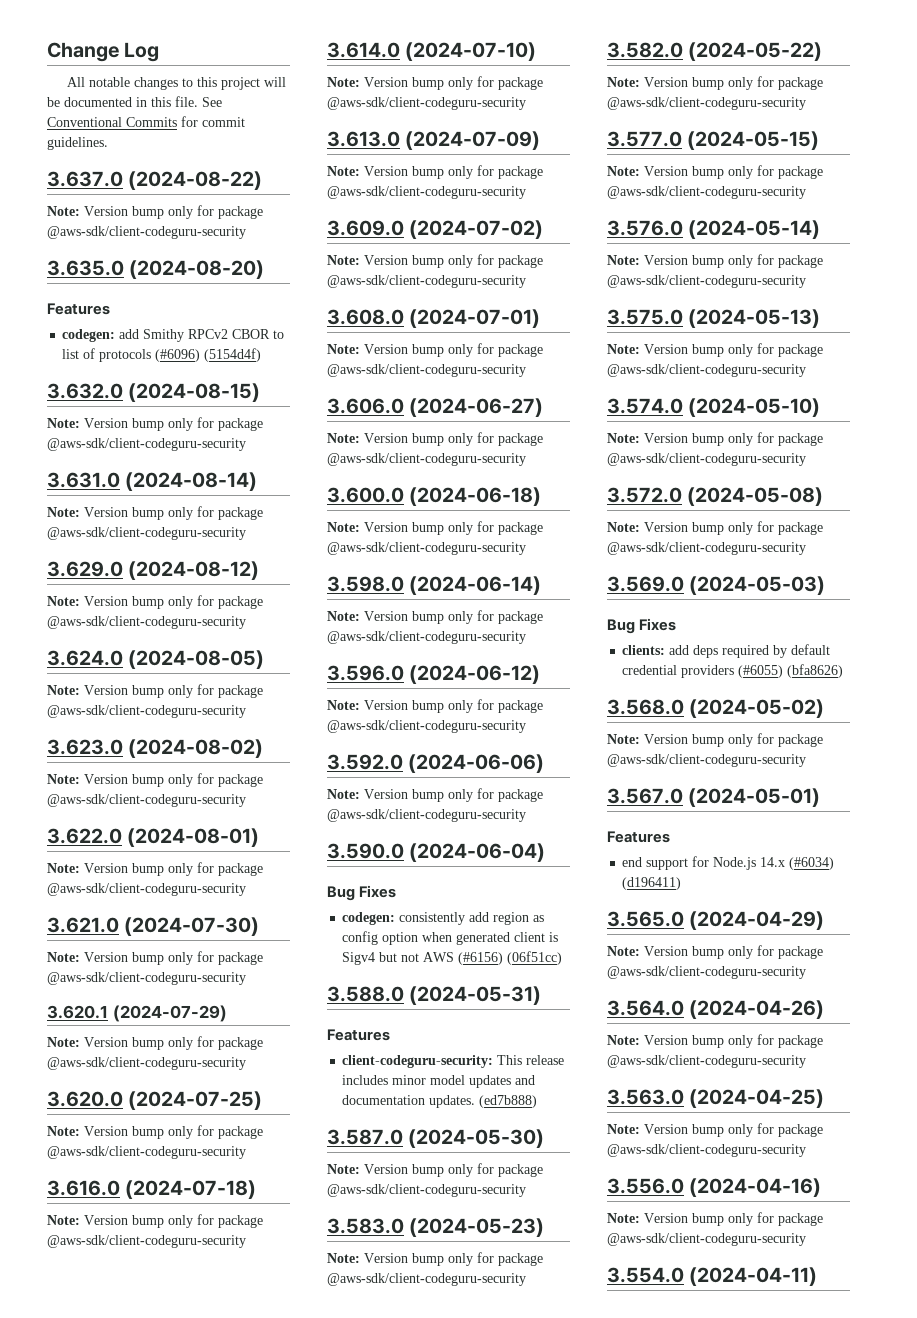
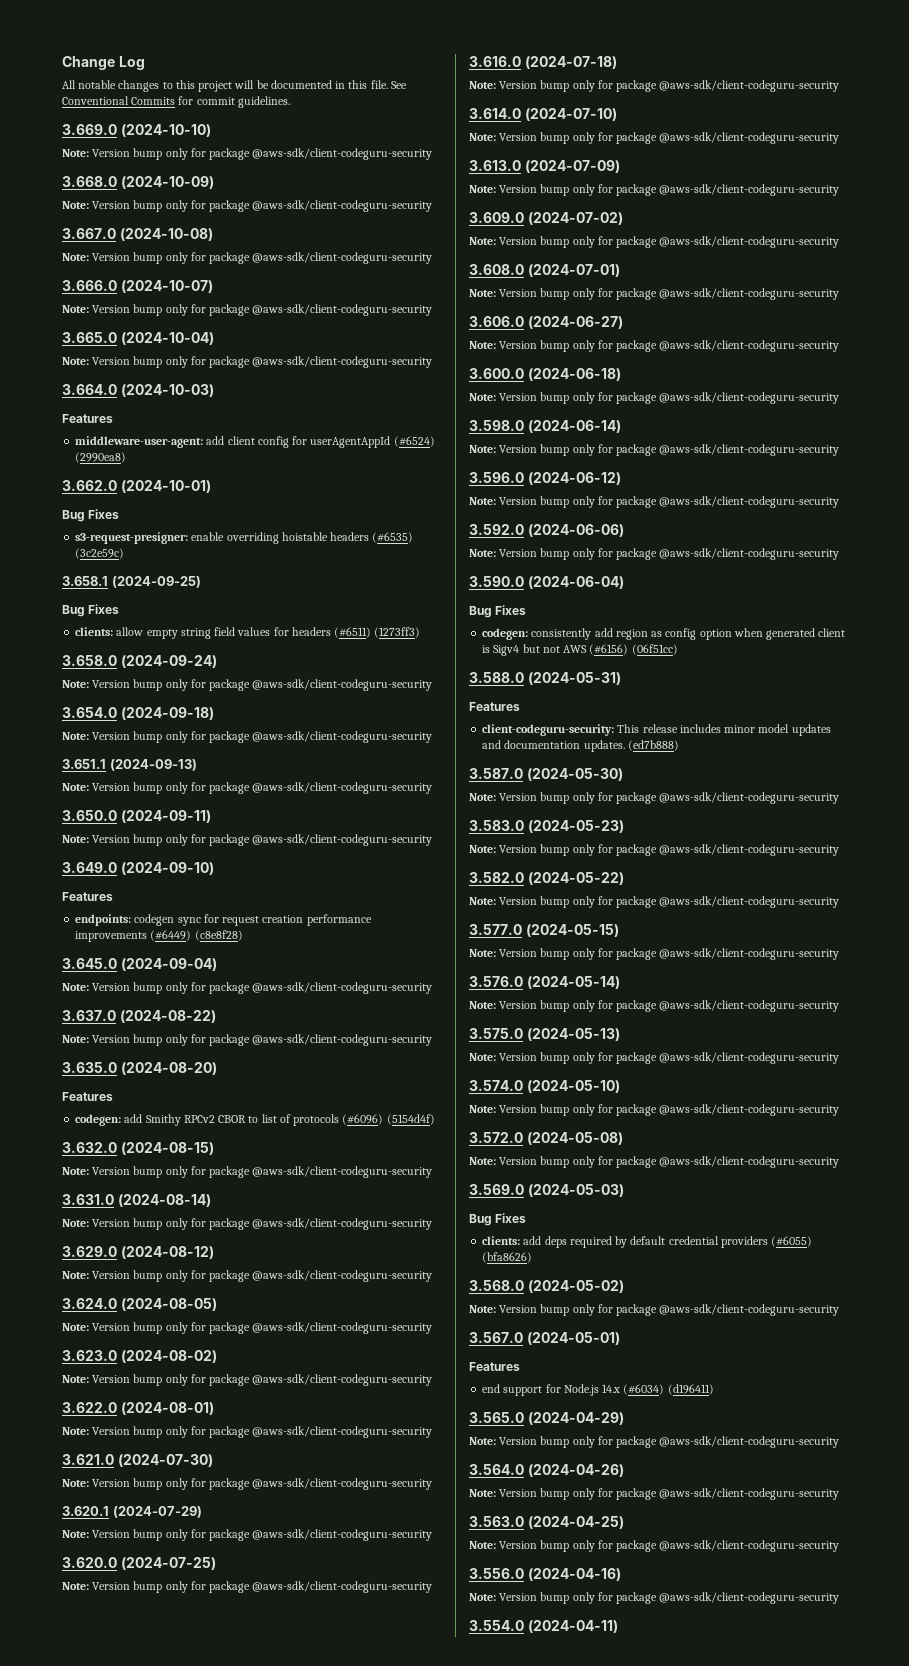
(108, 143) none -> [62,124,211,137] [62,148,433,160] [62,176,214,189] [62,200,433,212] [62,228,213,241] [62,252,433,264] [62,280,213,293] [62,304,433,316] [62,332,214,345] [62,356,433,368] [62,384,214,397] [62,414,113,423] [75,436,435,448] [75,452,127,463] [62,480,211,493] [62,509,120,522] [75,532,414,544] [75,548,125,559] [62,576,201,588] [62,604,120,617] [75,627,421,639] [62,655,217,668] [62,679,433,691] [62,707,214,720] [62,731,433,743] [62,759,197,771] [62,782,433,794] [62,810,211,823] [62,834,433,846] [62,862,214,875] [62,892,113,901] [75,914,372,926] [75,930,243,942] [62,958,217,971] [62,982,433,994] // 3.669.0 (2024-10-10) // Note: Version bump only for package @aws-sdk/client-codeguru-security // 3.668.0 (2024-10-09) // Note: Version bump only for package @aws-sdk/client-codeguru-security // 3.667.0 (2024-10-08) // Note: Version bump only for package @aws-sdk/client-codeguru-security // 3.666.0 (2024-10-07) // Note: Version bump only for package @aws-sdk/client-codeguru-security // 3.665.0 (2024-10-04) // Note: Version bump only for package @aws-sdk/client-codeguru-security // 3.664.0 (2024-10-03) // Features // middleware-user-agent: add client config for userAgentAppId (#6524) (2990ea8) // 3.662.0 (2024-10-01) // Bug Fixes // s3-request-presigner: enable overriding hoistable headers (#6535) (3c2e59c) // 3.658.1 (2024-09-25) // Bug Fixes // clients: allow empty string field values for headers (#6511) (1273ff3) // 3.658.0 (2024-09-24) // Note: Version bump only for package @aws-sdk/client-codeguru-security // 3.654.0 (2024-09-18) // Note: Version bump only for package @aws-sdk/client-codeguru-security // 3.651.1 (2024-09-13) // Note: Version bump only for package @aws-sdk/client-codeguru-security // 3.650.0 (2024-09-11) // Note: Version bump only for package @aws-sdk/client-codeguru-security // 3.649.0 (2024-09-10) // Features // endpoints: codegen sync for request creation performance improvements (#6449) (c8e8f28) // 3.645.0 (2024-09-04) // Note: Version bump only for package @aws-sdk/client-codeguru-security

